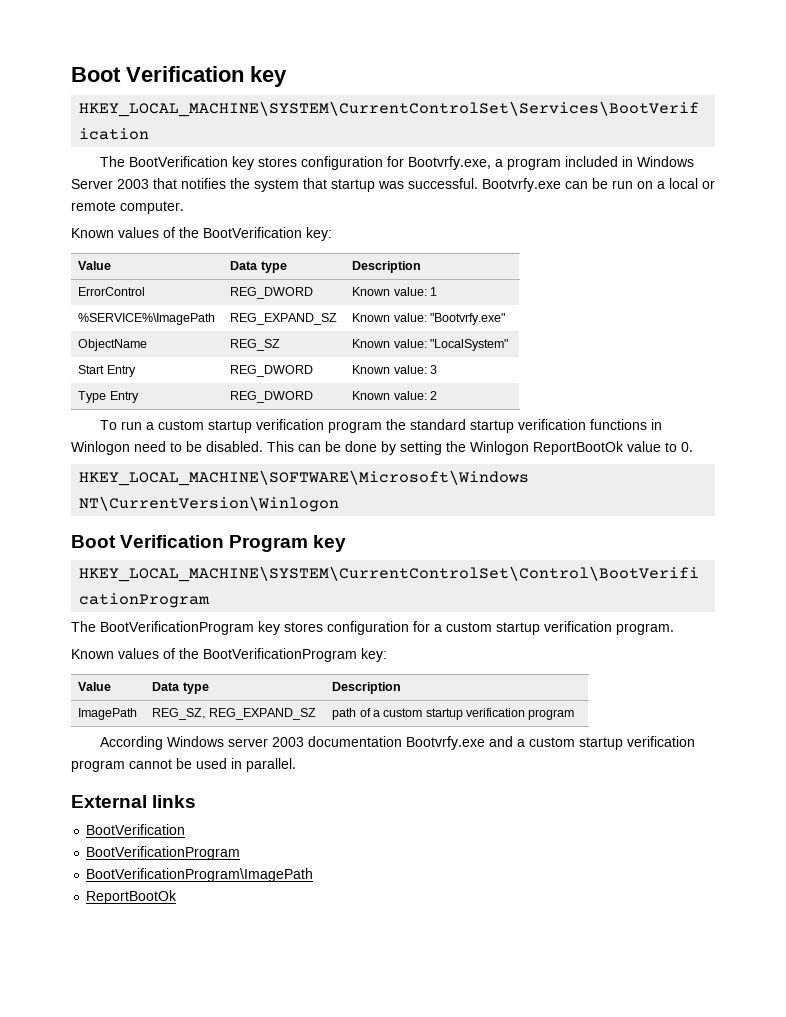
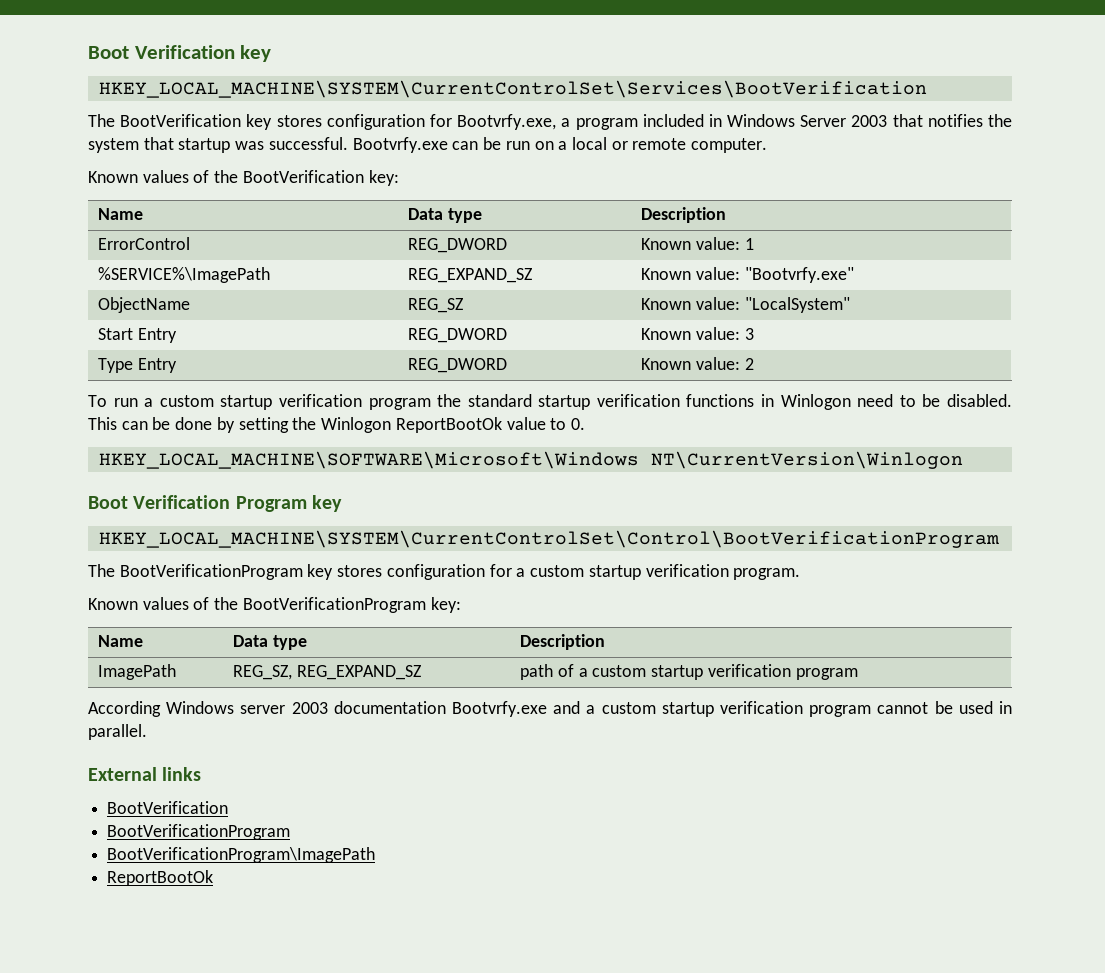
[78,261,112,270] Value -> [98,208,144,220] Name
[78,682,112,691] Value -> [98,635,144,647] Name

